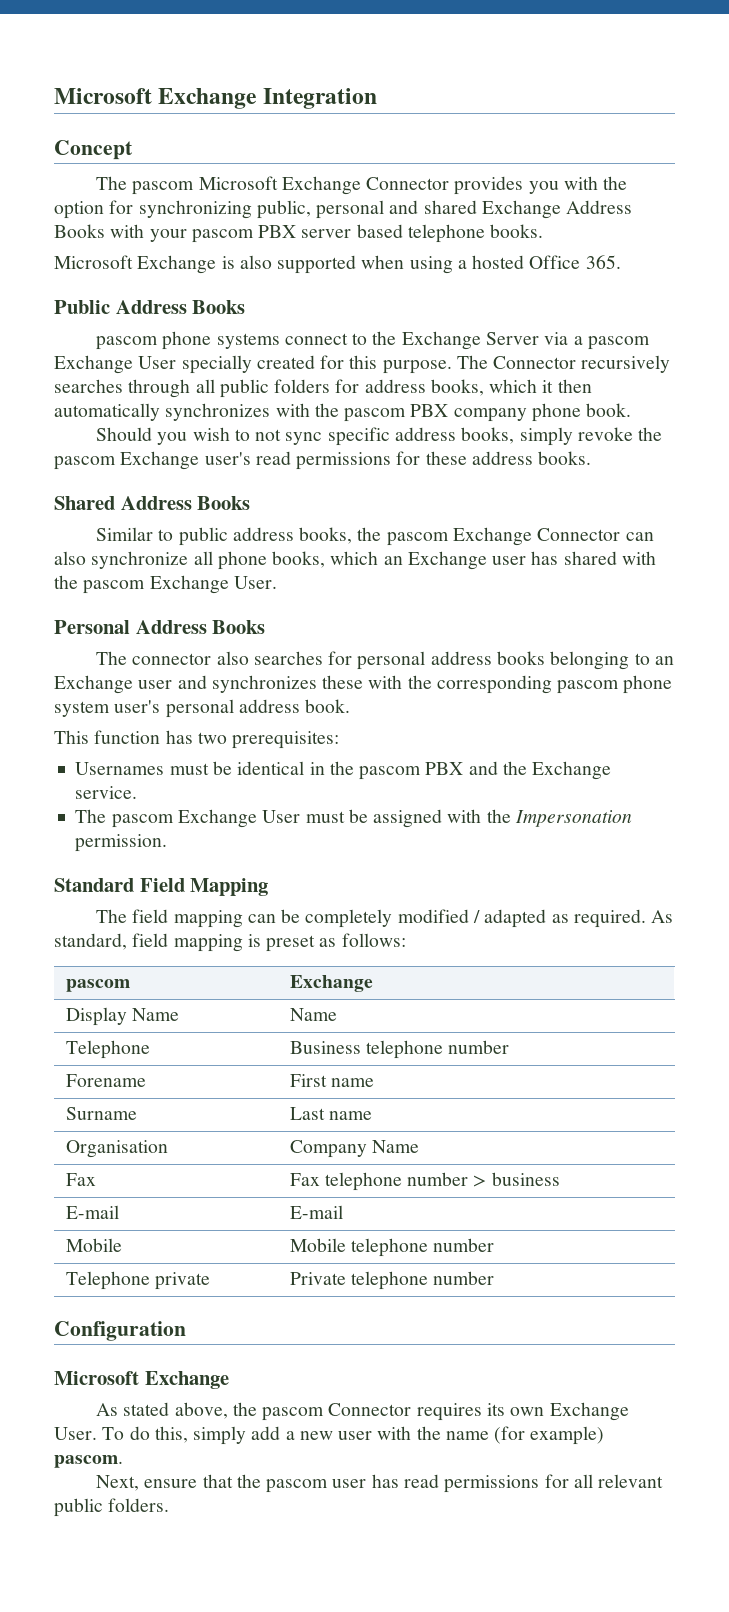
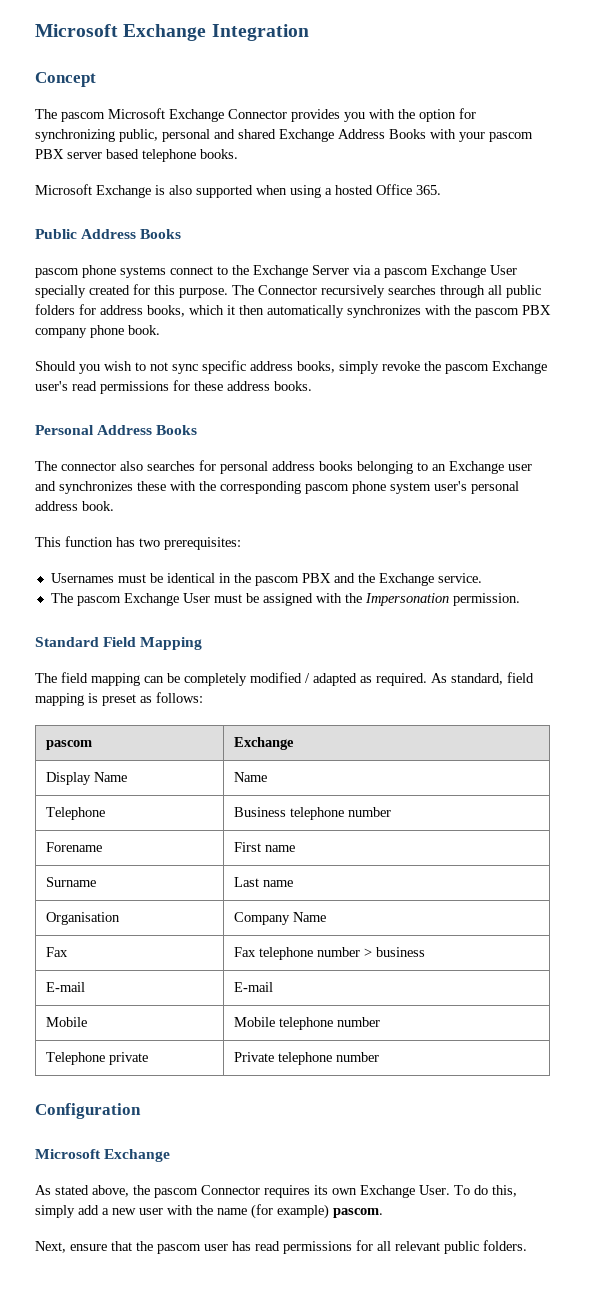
[54,496,251,510] [96,527,654,546] [54,551,656,570] [54,575,277,594] // Shared Address Books // Similar to public address books, the pascom Exchange Connector can also synchronize all phone books, which an Exchange user has shared with the pascom Exchange User. -> (312, 386) none

